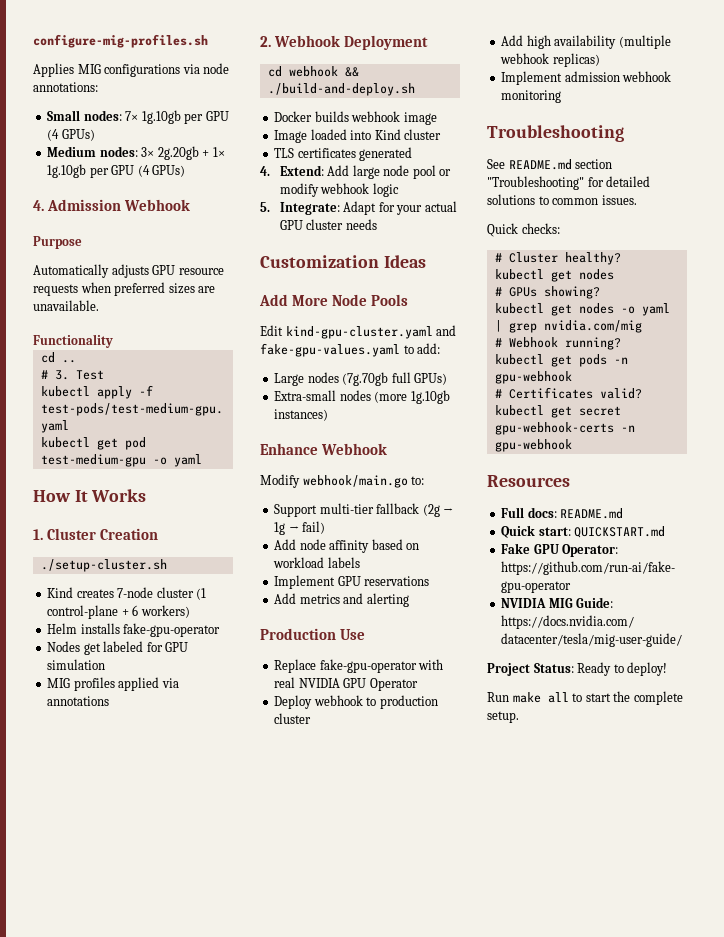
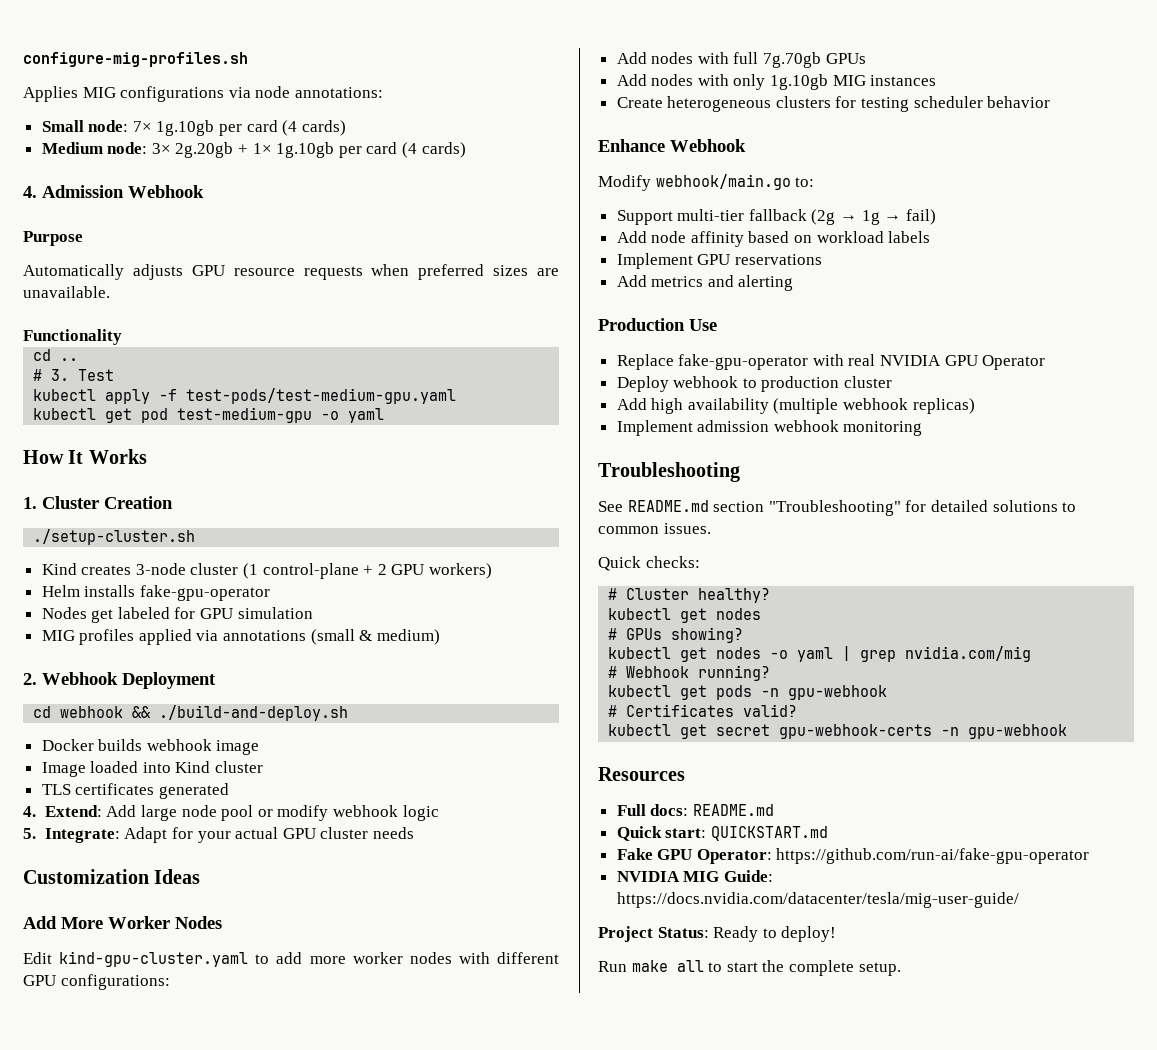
[83,110,122,121] nodes: -> [88,120,129,132] node:
[205,111,229,121] [47,129,95,141] GPU (4 GPUs) -> [246,120,346,136] card (4 cards)
[99,146,138,157] nodes: -> [107,142,148,154] node:
[111,165,186,177] GPU (4 GPUs) -> [366,142,466,158] card (4 cards)
[117,587,154,598] 7-node -> [135,563,186,575] 3-node
[132,605,139,616] 6 -> [377,564,425,575] 2 GPU
(110, 701) none -> [310,629,440,645] (small & medium)
[332,294,409,306] Node Pools -> [108,916,222,929] Worker Nodes
[436,325,457,336] [260,343,441,357] [274,372,448,386] [274,390,450,404] [274,409,329,421] and fake-gpu-values.yaml to add: // Large nodes (7g.70gb full GPUs) // Extra-small nodes (more 1g.10gb instances) -> [255,952,559,964] [23,974,170,990] [616,52,866,68] [616,74,937,90] [616,96,1051,112] to add more worker nodes with different GPU configurations: // Add nodes with full 7g.70gb GPUs // Add nodes with only 1g.10gb MIG instances // Create heterogeneous clusters for testing scheduler behavior

